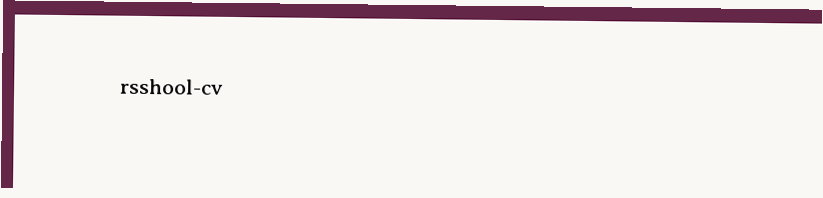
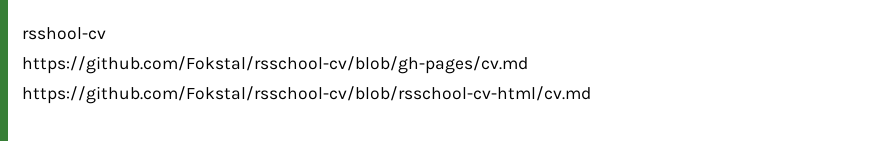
(224, 86) none -> [22,56,528,74] [22,86,591,104] // https://github.com/Fokstal/rsschool-cv/blob/gh-pages/cv.md // https://github.com/Fokstal/rsschool-cv/blob/rsschool-cv-html/cv.md

